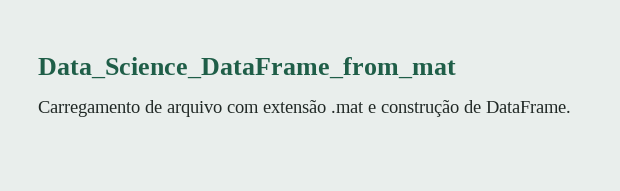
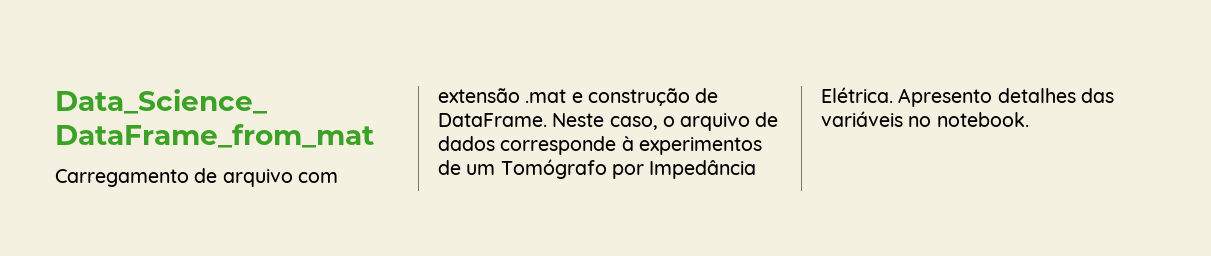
(571, 107) none -> [552,112,779,131] [438,136,762,155] [438,159,757,179] [821,87,1114,107] [821,111,1029,127] Neste caso, o arquivo de dados corresponde à experimentos de um Tomógrafo por Impedância Elétrica. Apresento detalhes das variáveis no notebook.

